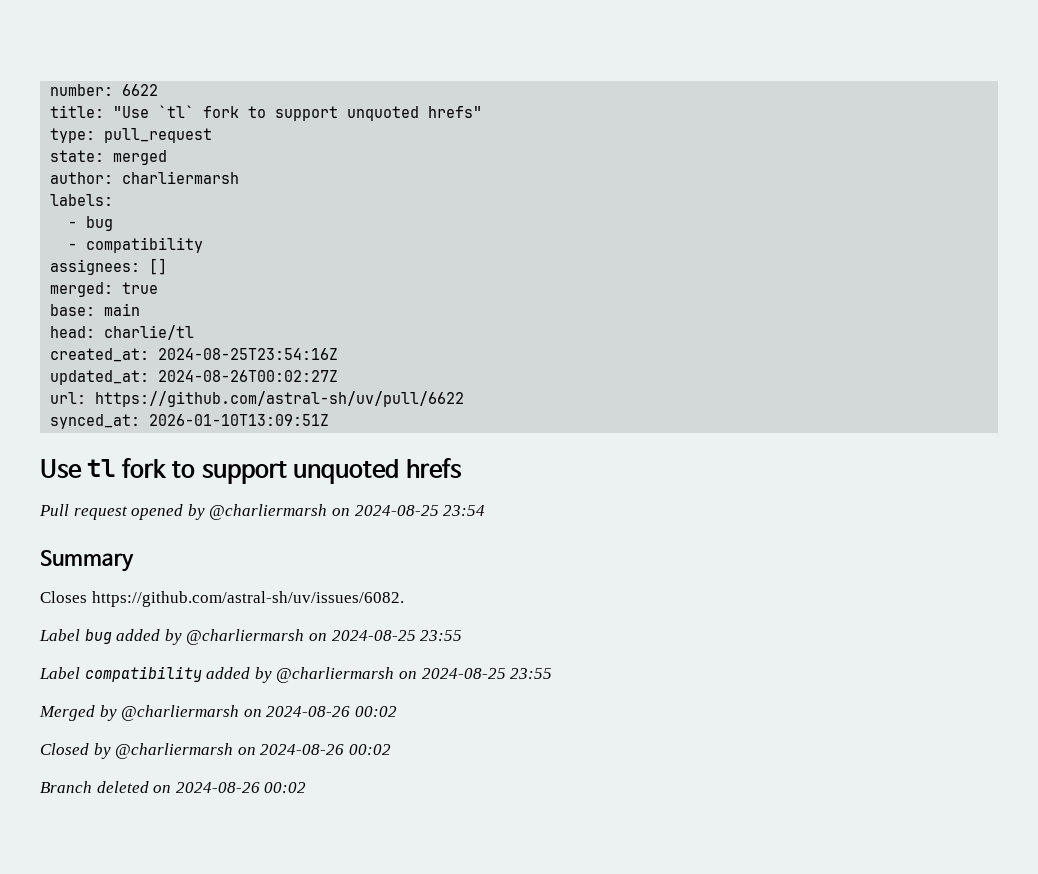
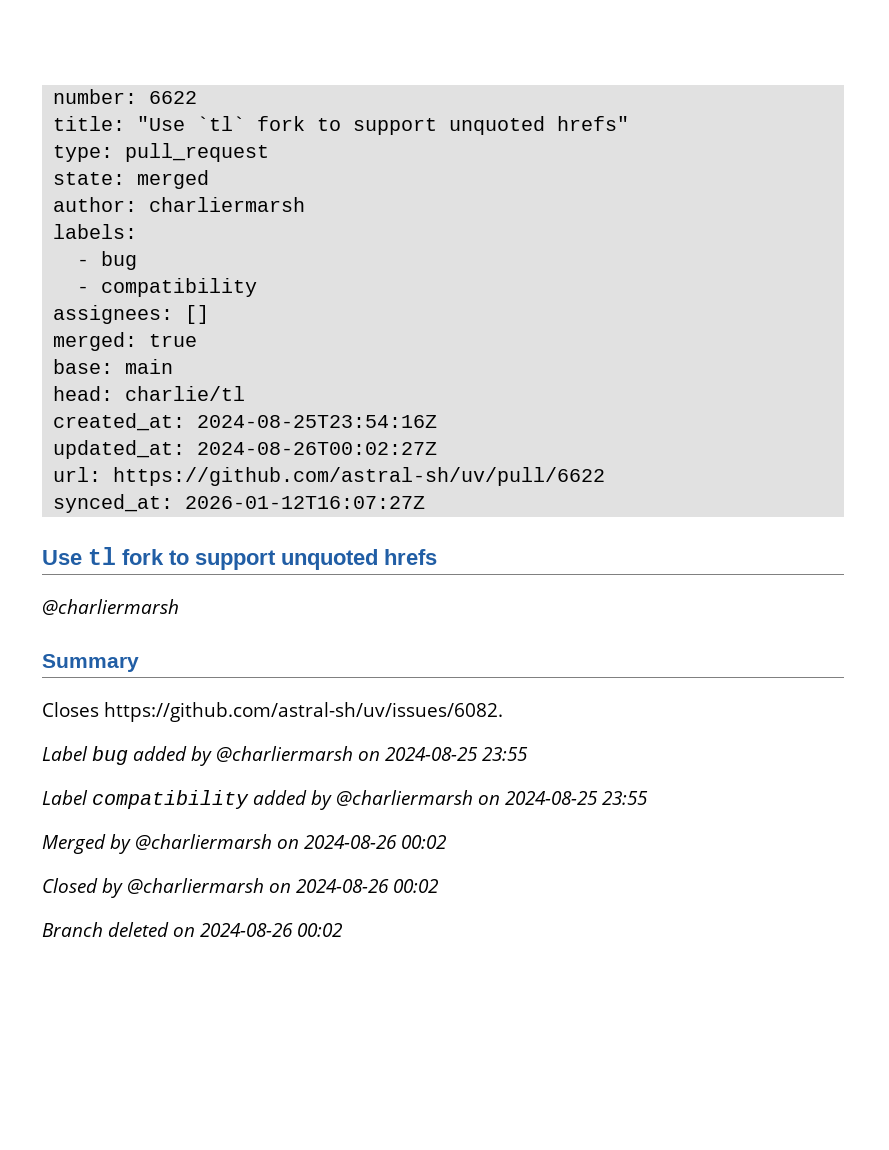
[149,414,330,426] 2026-01-10T13:09:51Z -> [185,496,426,509] 2026-01-12T16:07:27Z
[39,504,486,520] Pull request opened by @charliermarsh on 2024-08-25 23:54 -> [42,599,179,615] @charliermarsh

